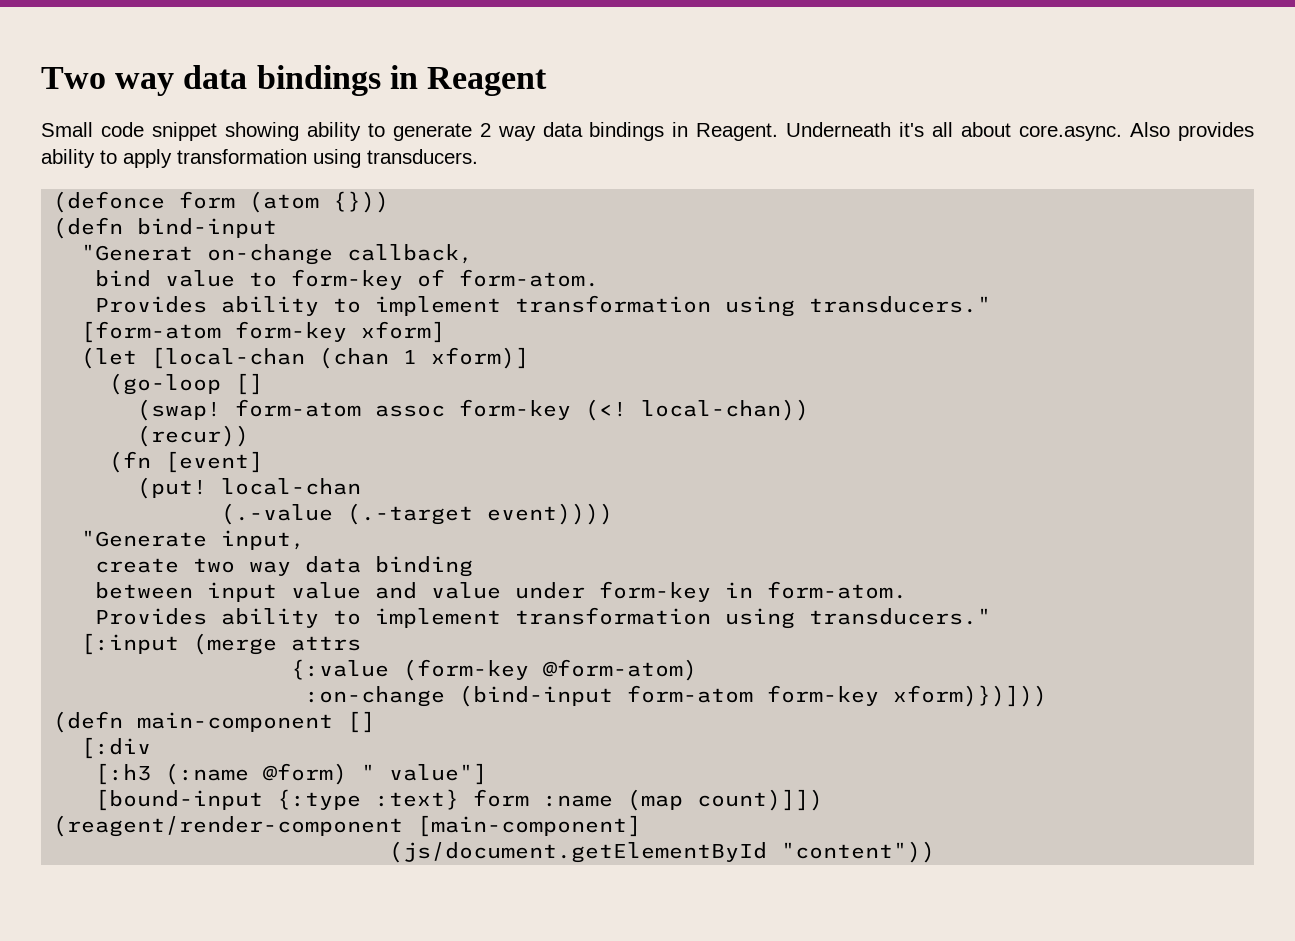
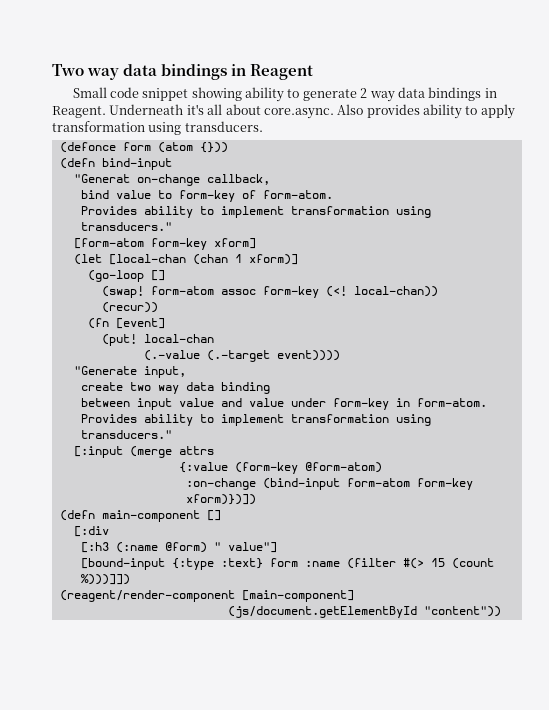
[893,685,1048,707] xform)})])) -> [185,494,256,505] xform)})])
[627,789,824,811] (map count)]]) -> [346,558,494,569] [80,574,130,585] (filter #(> 15 (count %)))]])

